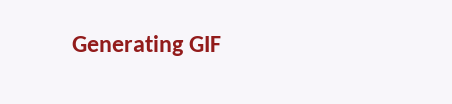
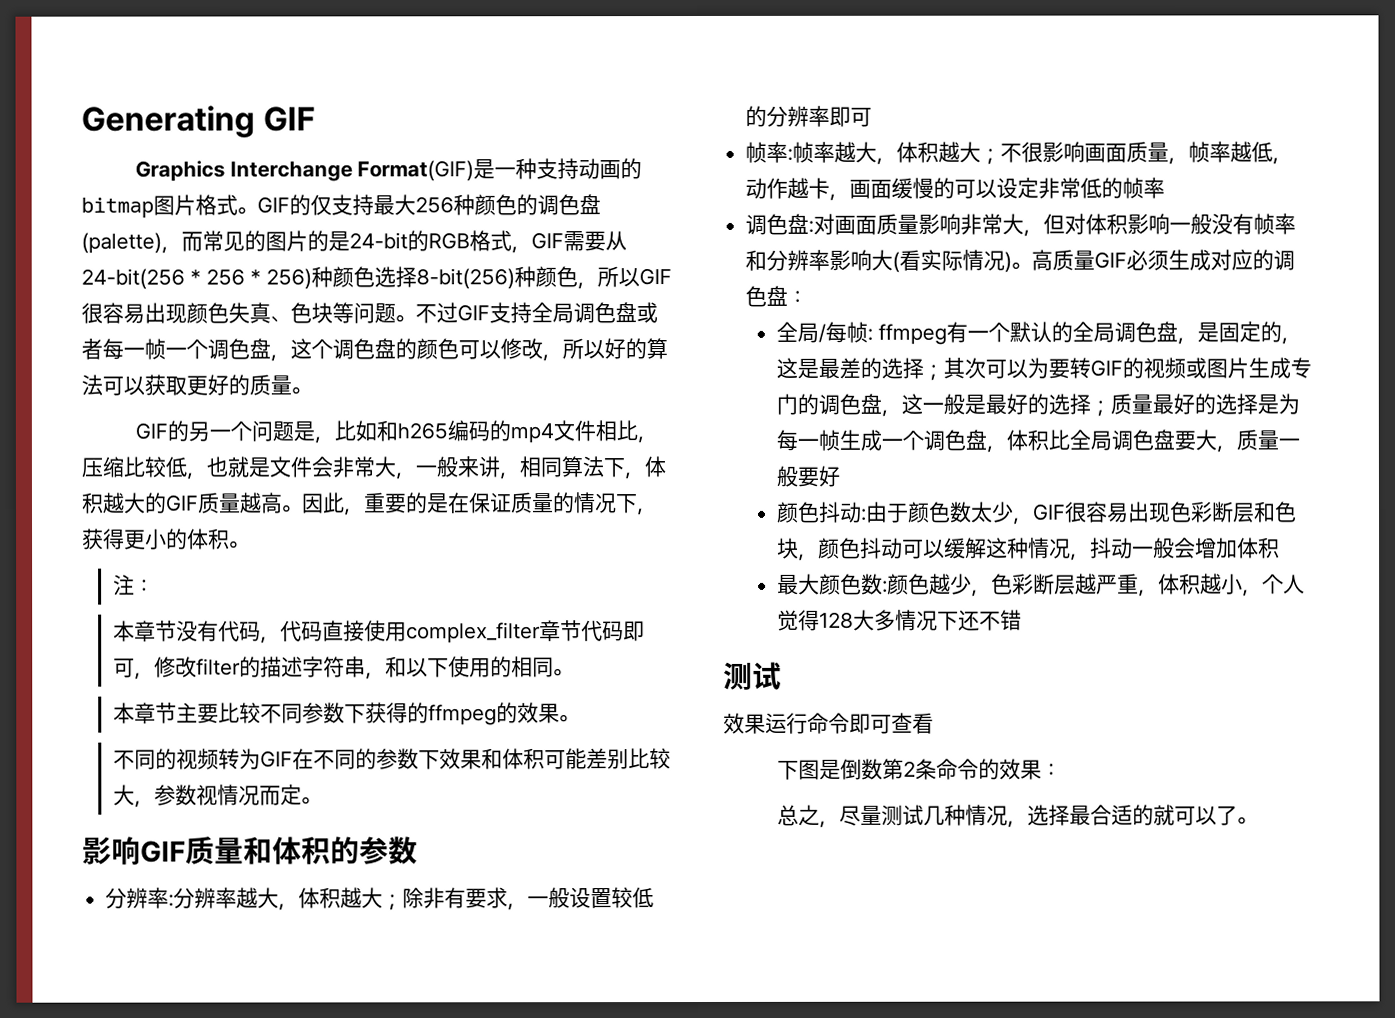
(222, 44) none -> [135,158,643,182] [81,194,601,218] [81,230,627,254] [81,266,672,290] [81,302,658,324] [81,338,668,362] [81,374,312,396] [135,420,659,444] [81,456,666,480] [81,492,658,516] [82,528,250,550] [112,574,155,596] [112,620,645,644] [112,656,574,680] [112,702,580,726] [112,748,671,770] [112,784,322,808] [82,836,418,866] [105,887,655,911] [745,105,873,127] [745,141,1294,165] [745,177,1166,201] [745,213,1297,237] [745,249,1296,273] [745,285,809,307] [775,321,1302,345] [775,357,1312,381] [775,393,1300,417] [775,429,1300,453] [775,465,840,487] [775,501,1297,525] [776,537,1280,561] [776,573,1305,597] [776,609,1022,631] [723,661,782,690] [723,712,934,734] [777,758,1063,780] [777,804,1259,828] // Graphics Interchange Format(GIF)是一种支持动画的bitmap图片格式。GIF的仅支持最大256种颜色的调色盘(palette)，而常见的图片的是24-bit的RGB格式，GIF需要从24-bit(256 * 256 * 256)种颜色选择8-bit(256)种颜色，所以GIF很容易出现颜色失真、色块等问题。不过GIF支持全局调色盘或者每一帧一个调色盘，这个调色盘的颜色可以修改，所以好的算法可以获取更好的质量。 // GIF的另一个问题是，比如和h265编码的mp4文件相比，压缩比较低，也就是文件会非常大，一般来讲，相同算法下，体积越大的GIF质量越高。因此，重要的是在保证质量的情况下，获得更小的体积。 // 注： // 本章节没有代码，代码直接使用complex_filter章节代码即可，修改filter的描述字符串，和以下使用的相同。 // 本章节主要比较不同参数下获得的ffmpeg的效果。 // 不同的视频转为GIF在不同的参数下效果和体积可能差别比较大，参数视情况而定。 // 影响GIF质量和体积的参数 // 分辨率:分辨率越大，体积越大；除非有要求，一般设置较低的分辨率即可 // 帧率:帧率越大，体积越大；不很影响画面质量，帧率越低，动作越卡，画面缓慢的可以设定非常低的帧率 // 调色盘:对画面质量影响非常大，但对体积影响一般没有帧率和分辨率影响大(看实际情况)。高质量GIF必须生成对应的调色盘： // 全局/每帧: ffmpeg有一个默认的全局调色盘，是固定的，这是最差的选择；其次可以为要转GIF的视频或图片生成专门的调色盘，这一般是最好的选择；质量最好的选择是为每一帧生成一个调色盘，体积比全局调色盘要大，质量一般要好 // 颜色抖动:由于颜色数太少，GIF很容易出现色彩断层和色块，颜色抖动可以缓解这种情况，抖动一般会增加体积 // 最大颜色数:颜色越少，色彩断层越严重，体积越小，个人觉得128大多情况下还不错 // 测试 // 效果运行命令即可查看 // 下图是倒数第2条命令的效果： // 总之，尽量测试几种情况，选择最合适的就可以了。

